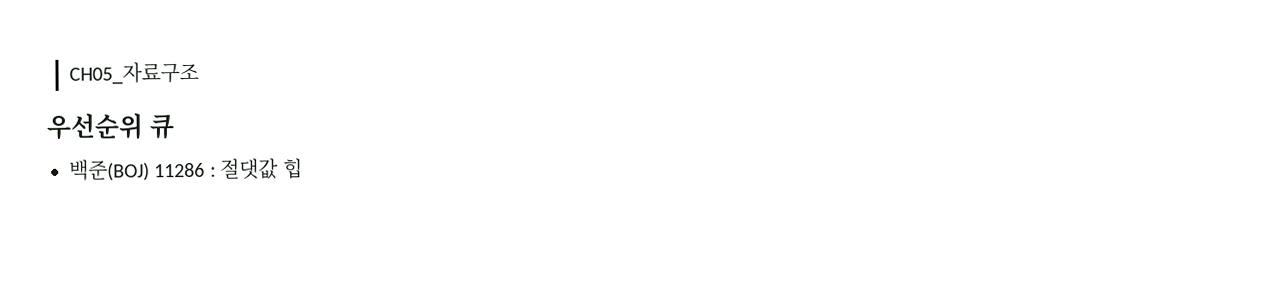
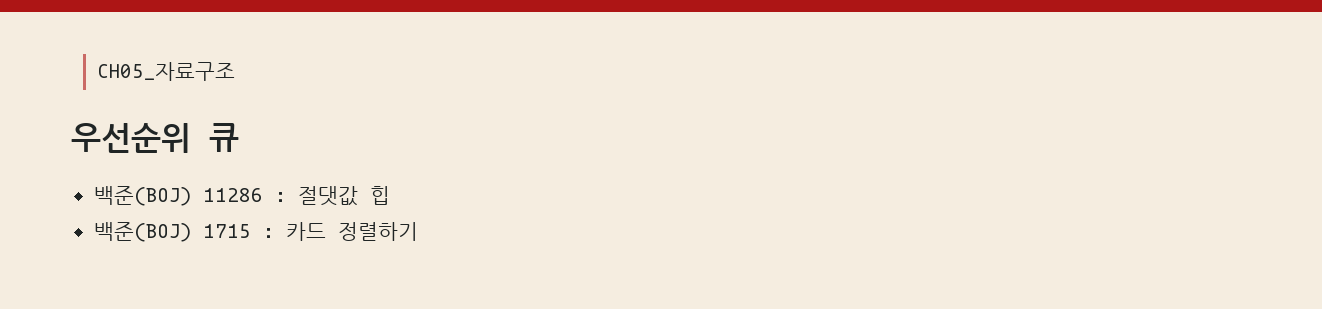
(303, 168) none -> [93,222,418,242] // 백준(BOJ) 1715 : 카드 정렬하기

